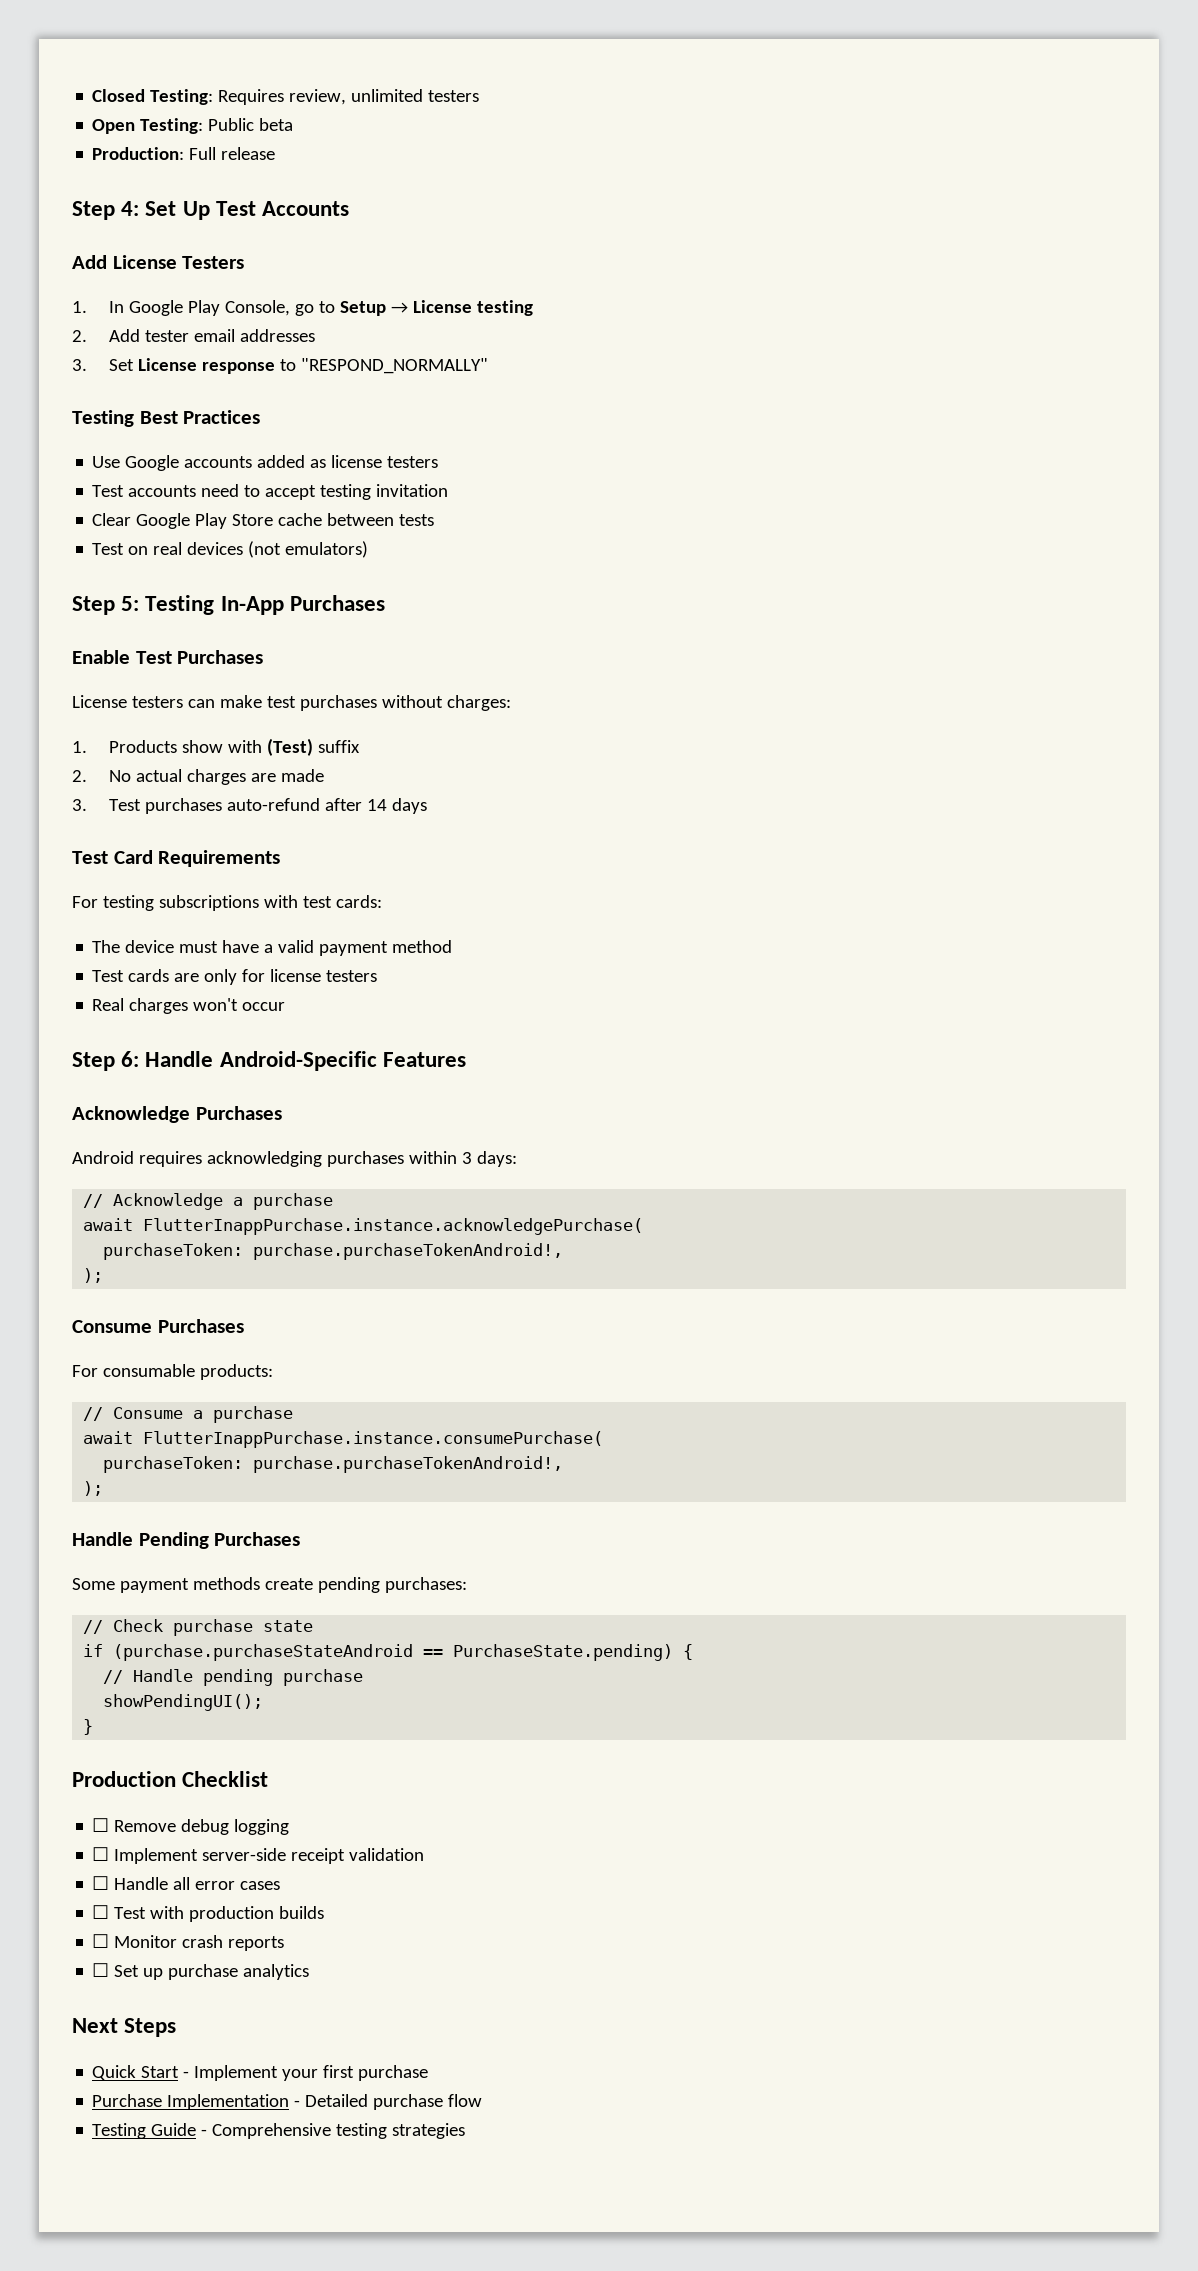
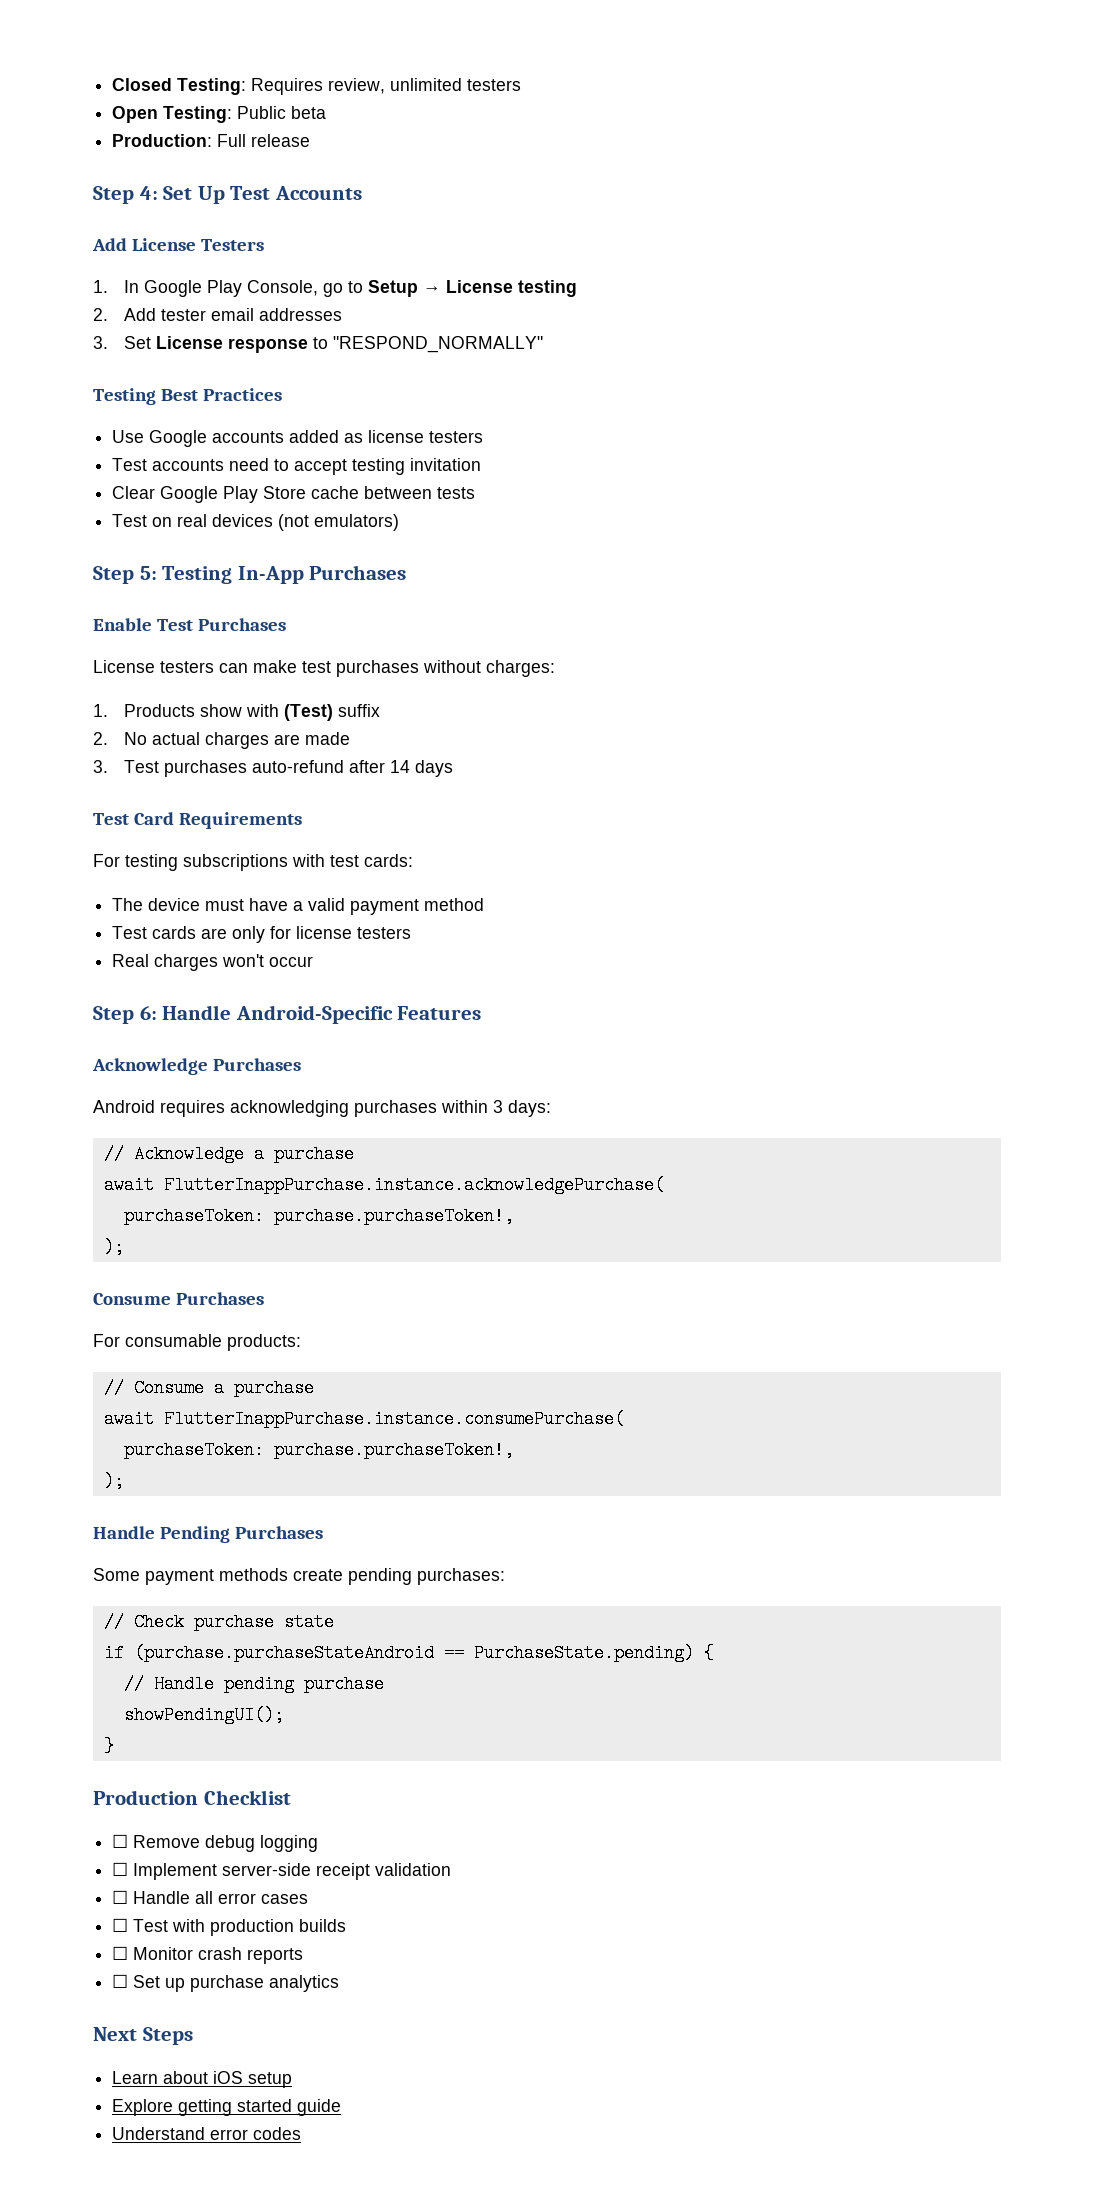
[253,1243,564,1260] purchase.purchaseTokenAndroid!, -> [273,1207,514,1225] purchase.purchaseToken!,
[253,1456,564,1473] purchase.purchaseTokenAndroid!, -> [273,1441,514,1459] purchase.purchaseToken!,
[92,2065,429,2081] [92,2094,483,2110] [92,2123,466,2139] Quick Start - Implement your first purchase // Purchase Implementation - Detailed purchase flow // Testing Guide - Comprehensive testing strategies -> [112,2071,293,2088] [112,2099,342,2116] [112,2127,302,2140] Learn about iOS setup // Explore getting started guide // Understand error codes

